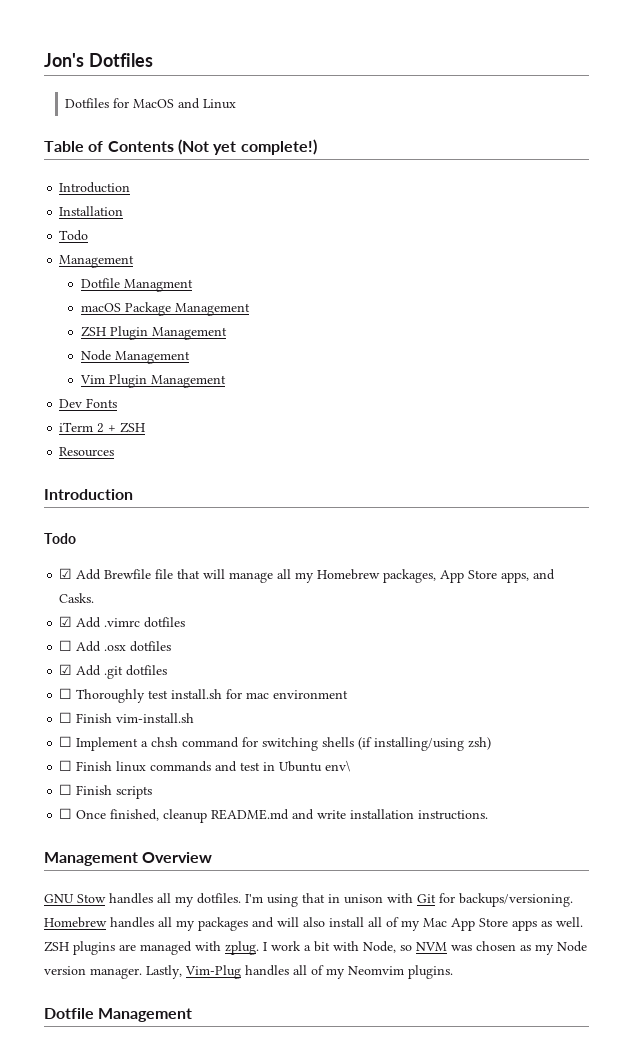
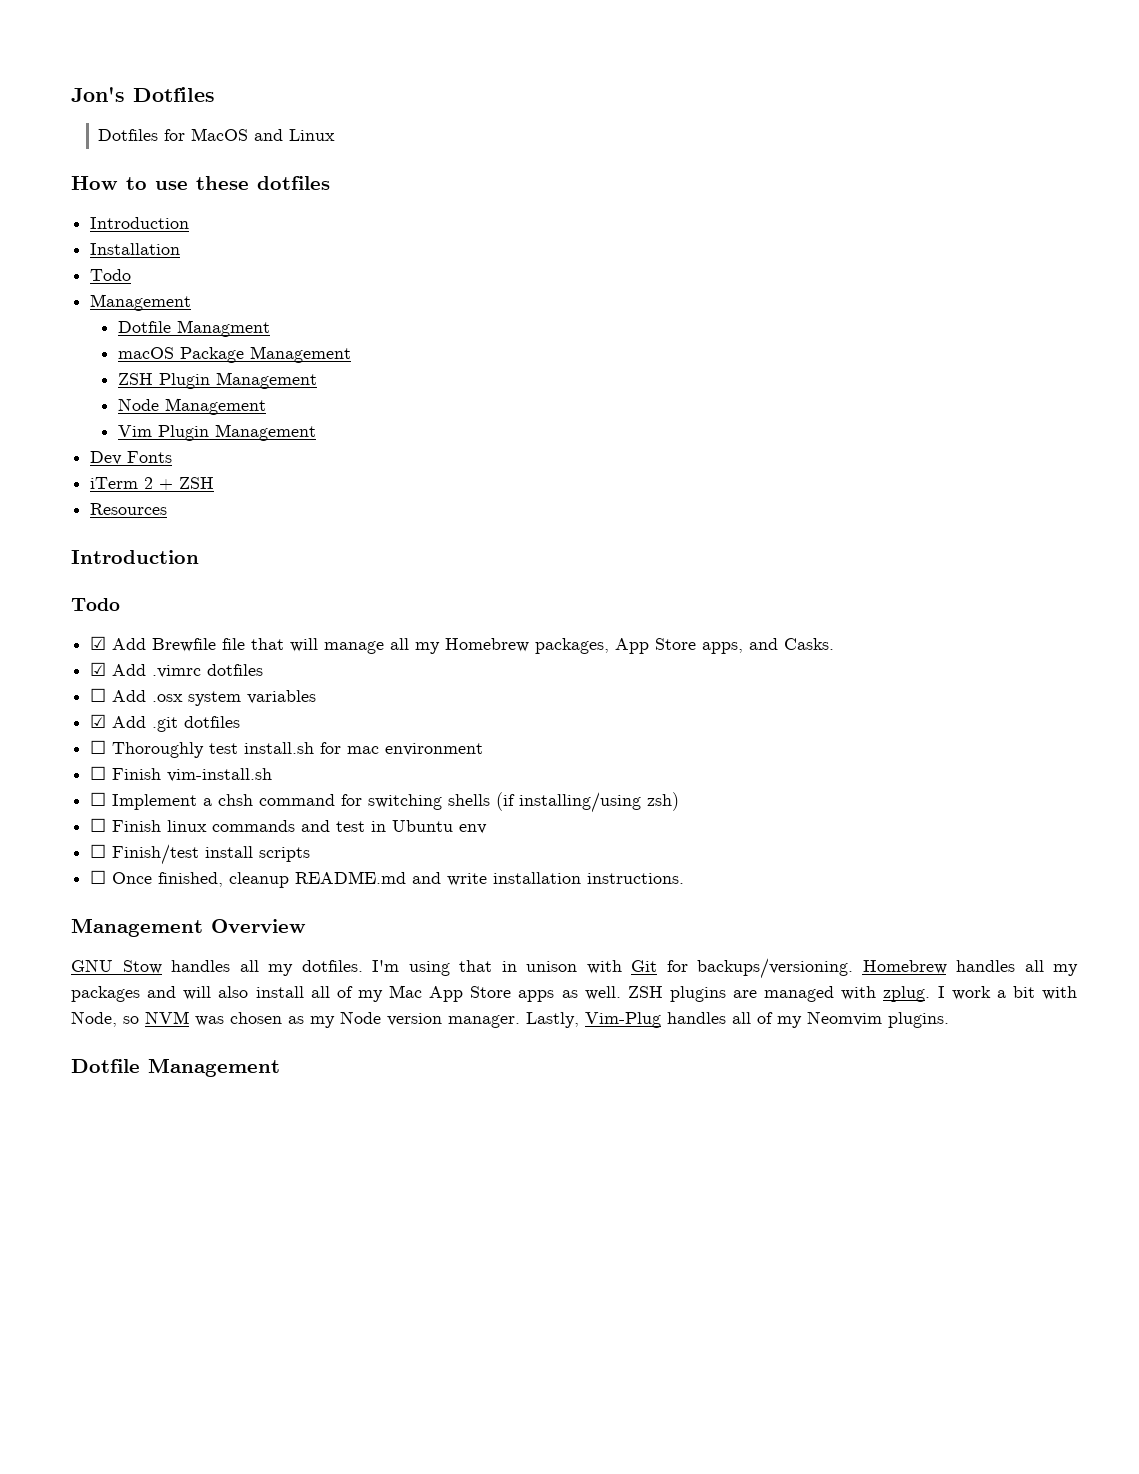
[44,139,317,155] Table of Contents (Not yet complete!) -> [71,176,330,190] How to use these dotfiles
[130,641,172,652] dotfiles -> [188,690,317,706] system variables
[325,760,351,772] [59,784,113,795] env\ // ☐ Finish -> [459,824,488,834] [90,844,254,865] env // ☐ Finish/test install

